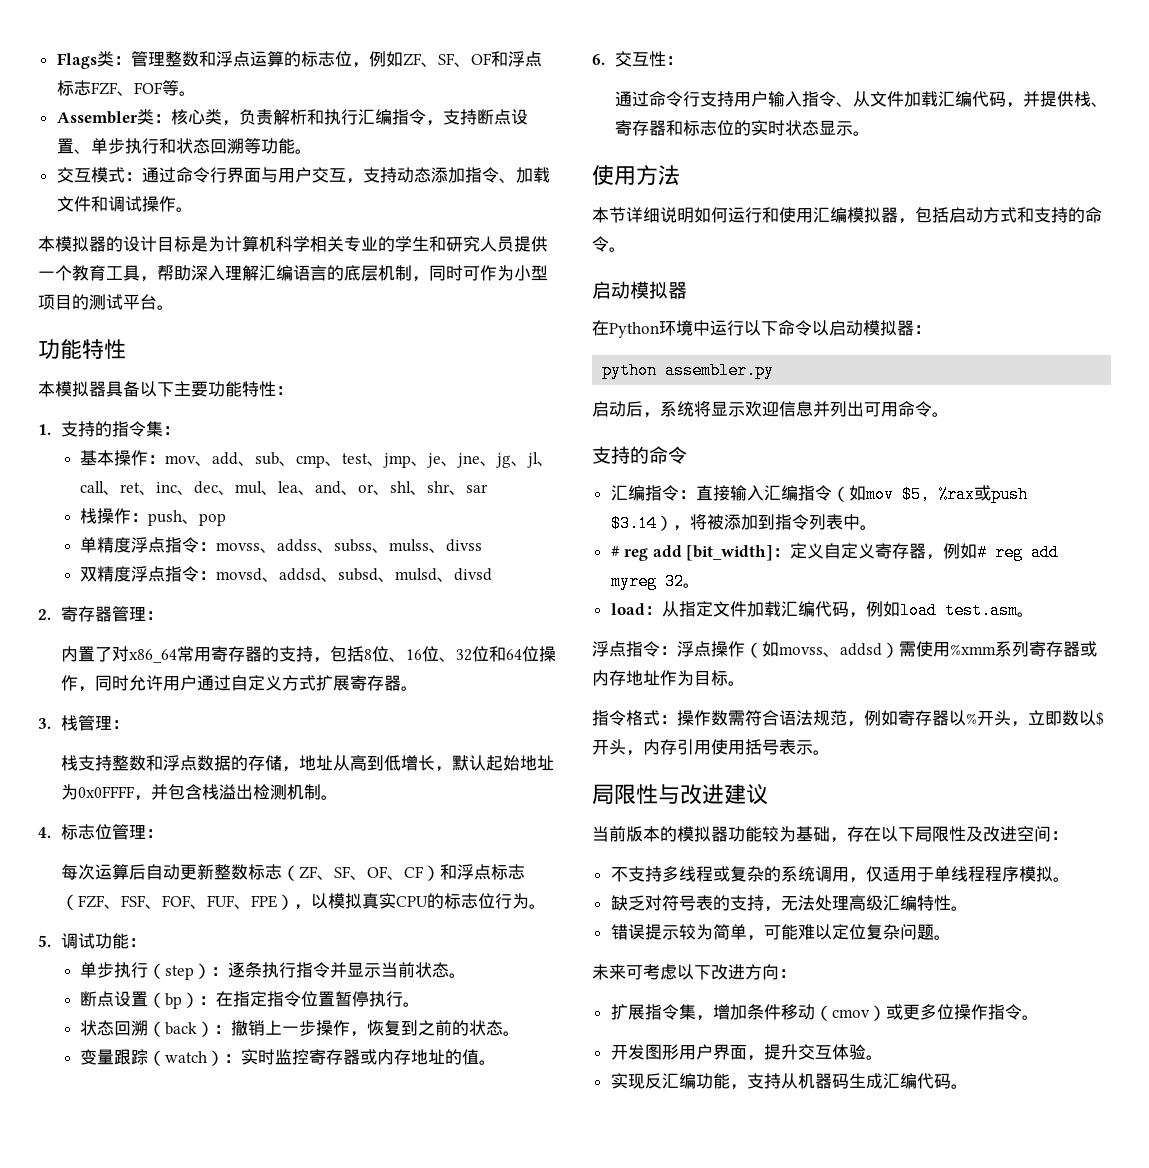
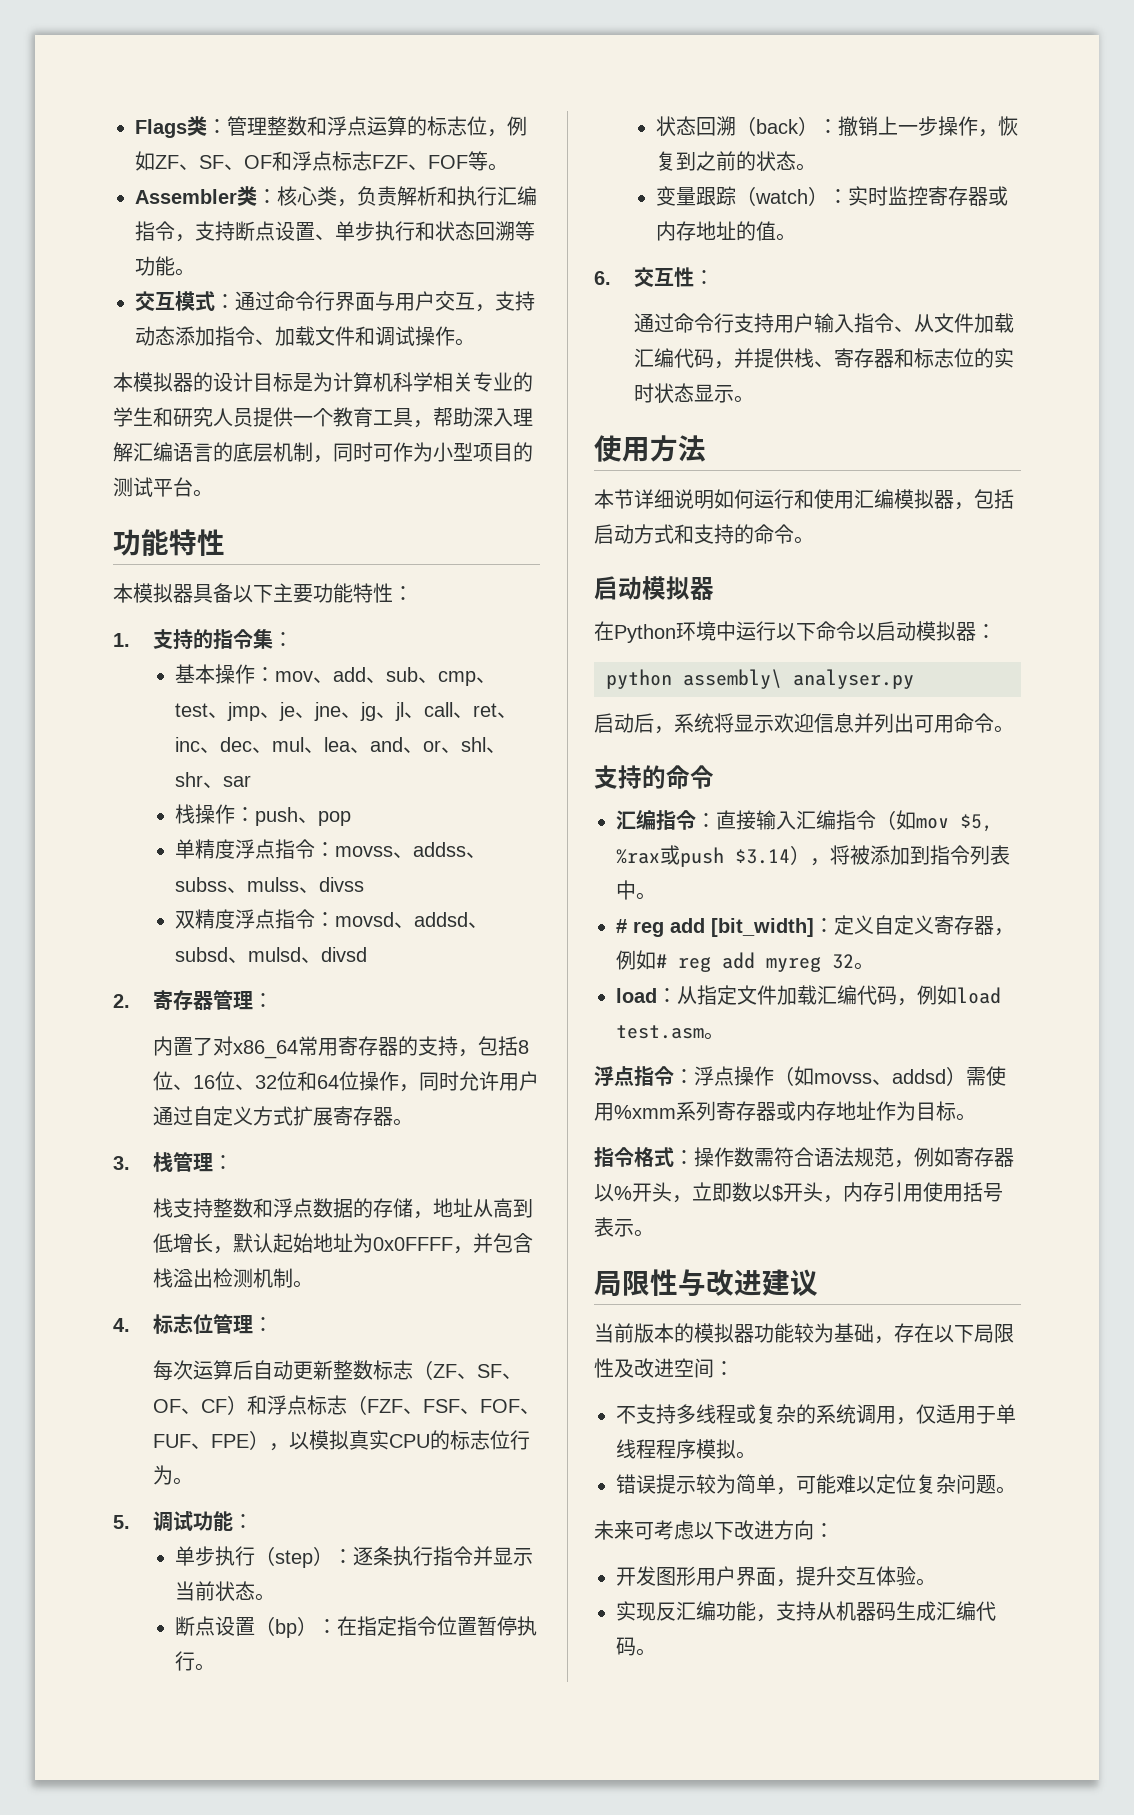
[665,362,775,379] assembler.py -> [683,669,914,689] assembly\ analyser.py
[610,895,968,912] // 缺乏对符号表的支持，无法处理高级汇编特性。 -> (756, 1455) none
[610,1004,1039,1021] // 扩展指令集，增加条件移动（cmov）或更多位操作指令。 -> (834, 1530) none

